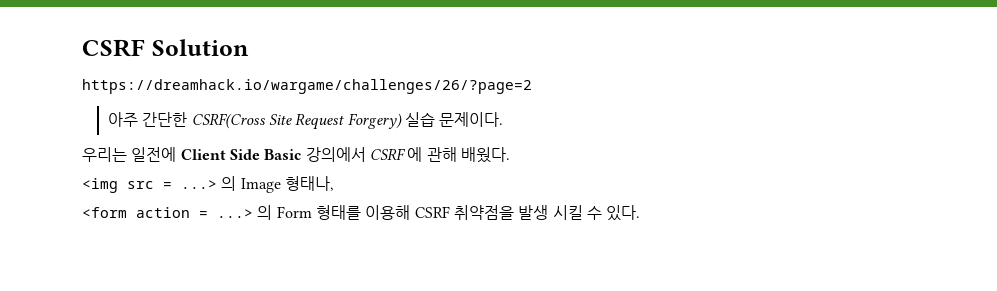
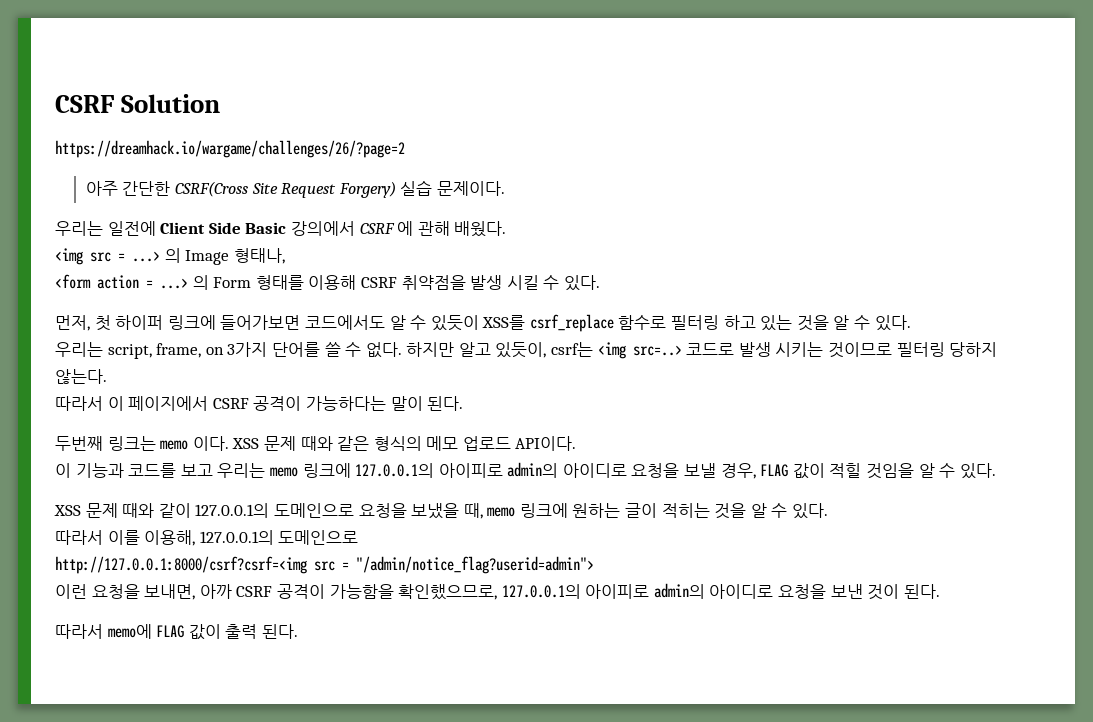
(641, 213) none -> [55,314,911,332] [55,342,998,359] [55,369,107,384] [55,396,464,411] [55,436,577,451] [55,462,996,479] [54,503,829,519] [55,530,359,546] [55,556,594,574] [55,583,940,600] [55,624,298,640] // 먼저, 첫 하이퍼 링크에 들어가보면 코드에서도 알 수 있듯이 XSS를 csrf_replace 함수로 필터링 하고 있는 것을 알 수 있다. // 우리는 script, frame, on 3가지 단어를 쓸 수 없다. 하지만 알고 있듯이, csrf는 <img src=..> 코드로 발생 시키는 것이므로 필터링 당하지 않는다. // 따라서 이 페이지에서 CSRF 공격이 가능하다는 말이 된다. // 두번째 링크는 memo 이다. XSS 문제 때와 같은 형식의 메모 업로드 API이다. // 이 기능과 코드를 보고 우리는 memo 링크에 127.0.0.1의 아이피로 admin의 아이디로 요청을 보낼 경우, FLAG 값이 적힐 것임을 알 수 있다. // XSS 문제 때와 같이 127.0.0.1의 도메인으로 요청을 보냈을 때, memo 링크에 원하는 글이 적히는 것을 알 수 있다. // 따라서 이를 이용해, 127.0.0.1의 도메인으로 // http://127.0.0.1:8000/csrf?csrf=<img src = "/admin/notice_flag?userid=admin"> // 이런 요청을 보내면, 아까 CSRF 공격이 가능함을 확인했으므로, 127.0.0.1의 아이피로 admin의 아이디로 요청을 보낸 것이 된다. // 따라서 memo에 FLAG 값이 출력 된다.

